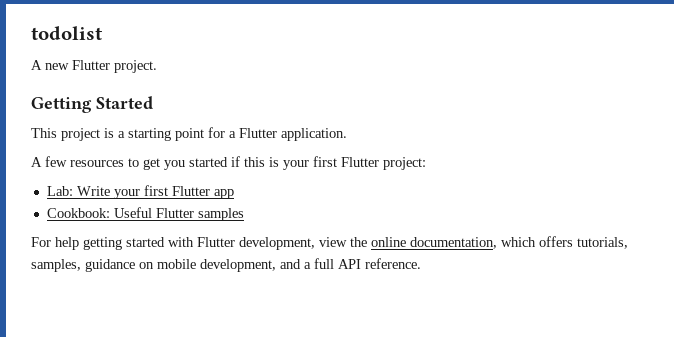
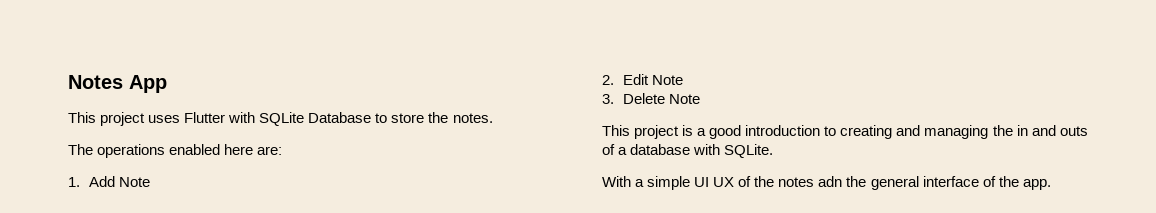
[31,26,102,40] [31,60,157,73] [31,96,153,113] [31,127,347,141] [31,156,426,170] [46,185,234,199] [46,207,244,221] [31,236,628,250] [31,258,421,272] todolist // A new Flutter project. // Getting Started // This project is a starting point for a Flutter application. // A few resources to get you started if this is your first Flutter project: // Lab: Write your first Flutter app // Cookbook: Useful Flutter samples // For help getting started with Flutter development, view the online documentation, which offers tutorials, samples, guidance on mobile development, and a full API reference. -> [68,75,167,93] [68,112,493,126] [68,144,283,158] [68,176,150,187] [602,74,683,85] [602,93,700,104] [602,125,1088,139] [602,144,774,158] [602,176,1051,190] Notes App // This project uses Flutter with SQLite Database to store the notes. // The operations enabled here are: // 1. Add Note // 2. Edit Note // 3. Delete Note // This project is a good introduction to creating and managing the in and outs of a database with SQLite. // With a simple UI UX of the notes adn the general interface of the app.

